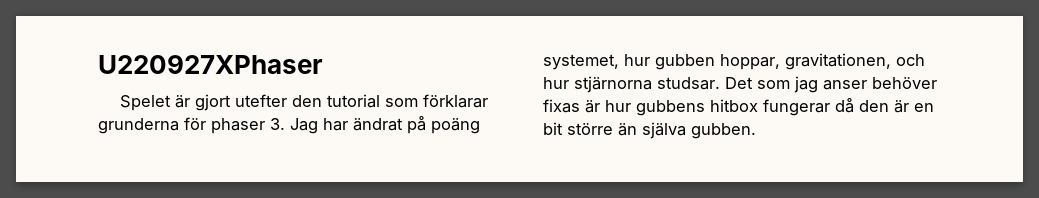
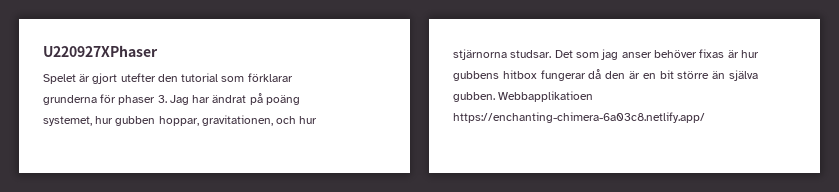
(756, 131) none -> [498,91,594,102] [453,112,705,123] Webbapplikatioen https://enchanting-chimera-6a03c8.netlify.app/

